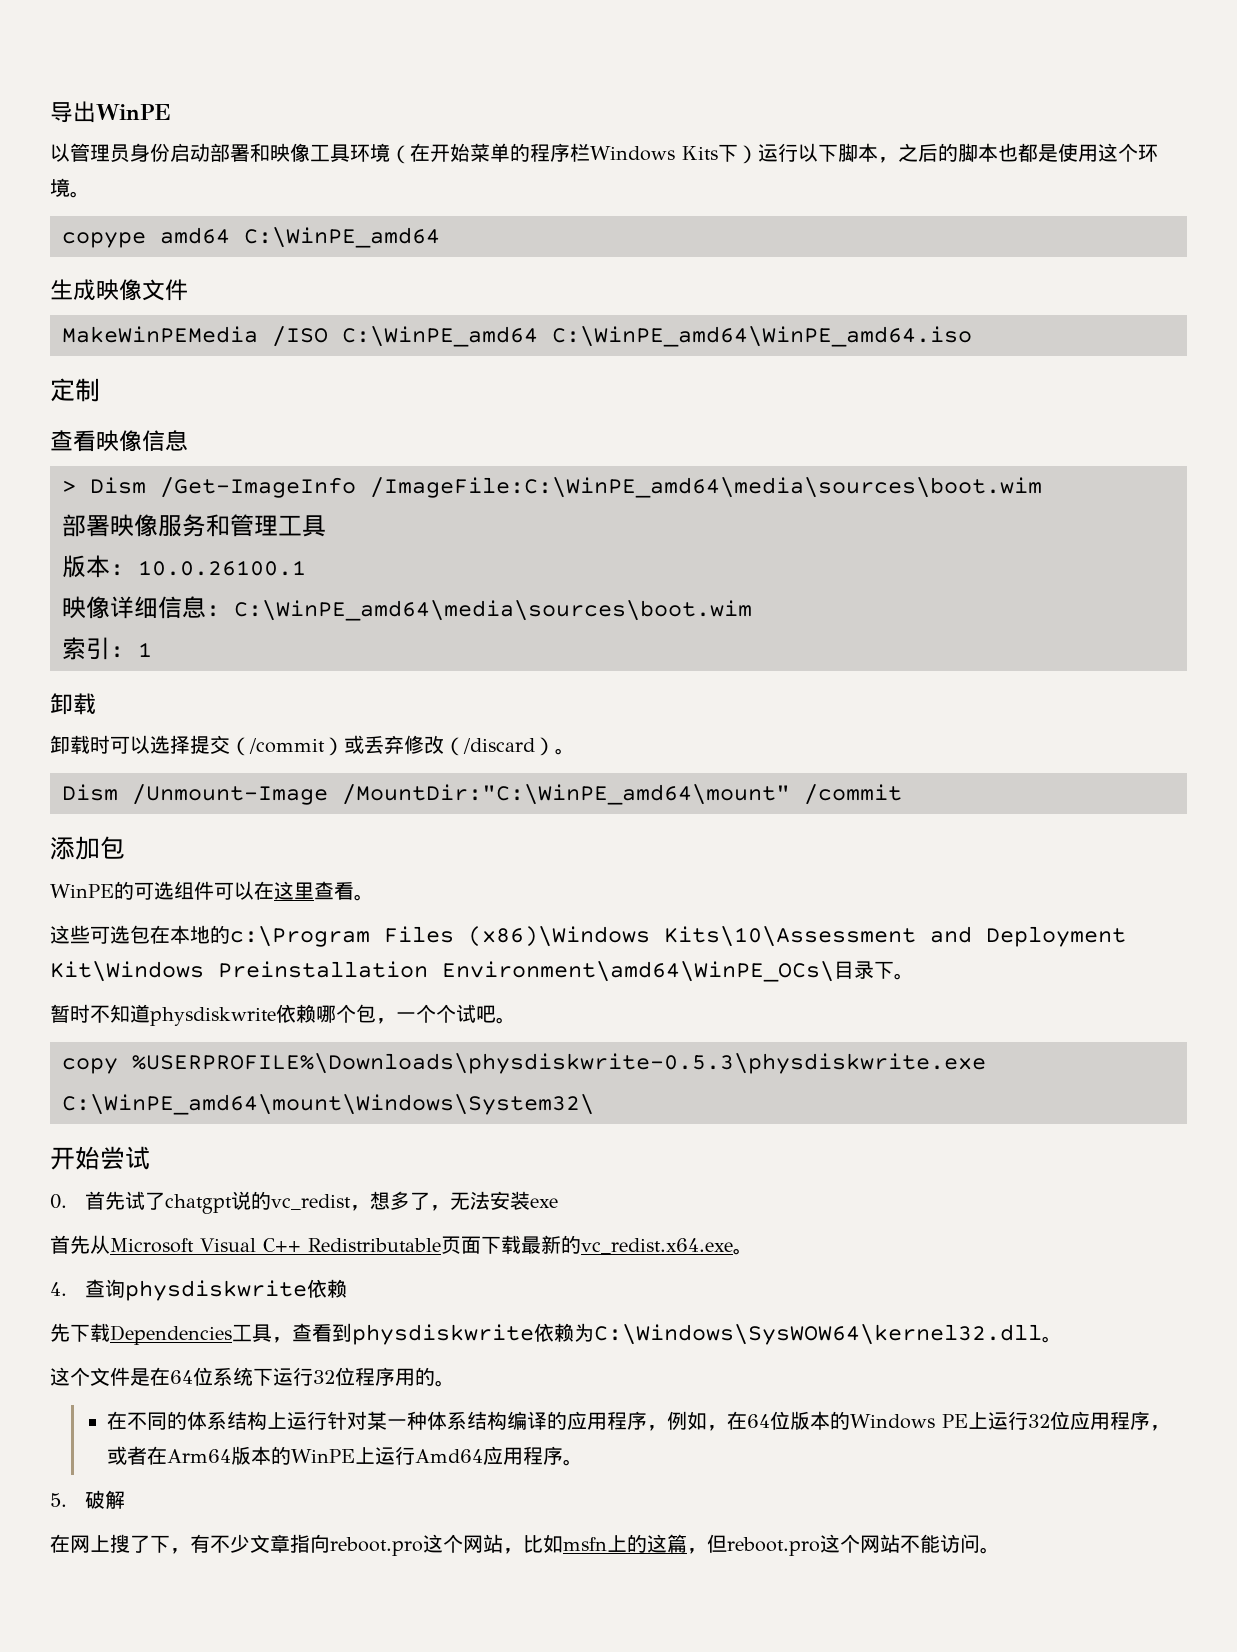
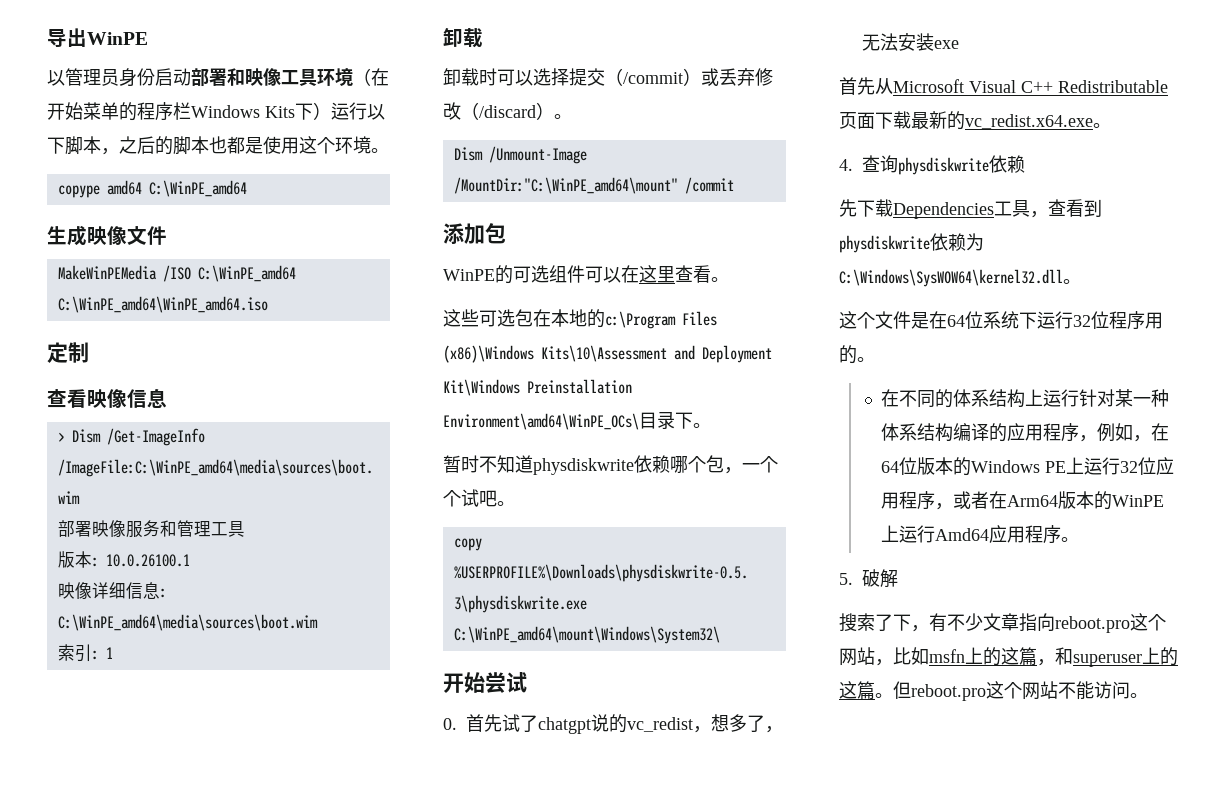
[50,1534,130,1553] 在网上搜 -> [839,613,875,632] 搜索
(707, 1551) none -> [1055,647,1178,667] [839,681,893,700] 和superuser上的这篇。

